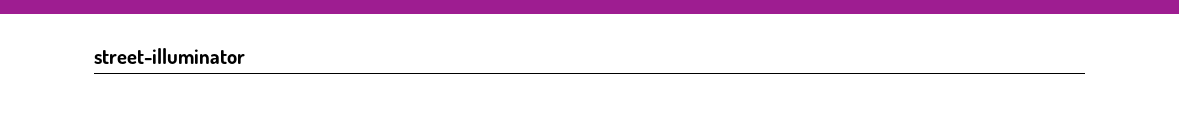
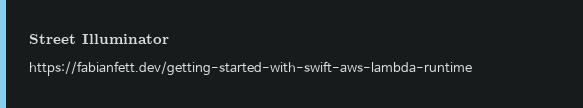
[94,48,245,64] street-illuminator -> [29,34,169,44] [29,61,472,76] Street Illuminator // https://fabianfett.dev/getting-started-with-swift-aws-lambda-runtime

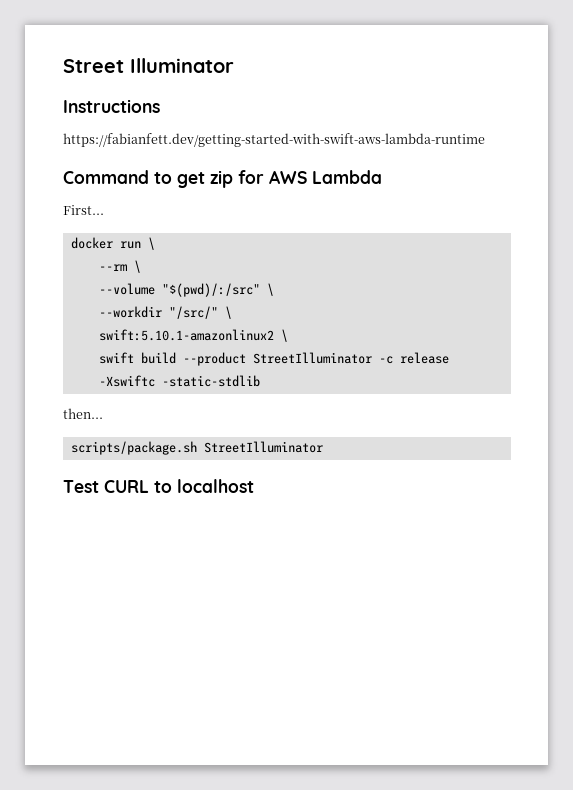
(169, 39) none -> [63,99,160,113] // Instructions
(472, 68) none -> [63,170,382,188] [63,205,104,215] [70,237,155,250] [98,260,141,273] [98,283,274,297] [98,306,232,319] [98,329,288,342] [98,352,449,366] [98,375,260,387] [63,408,103,419] [70,441,323,455] [63,479,254,493] // Command to get zip for AWS Lambda // First... // docker run \ // --rm \ // --volume "$(pwd)/:/src" \ // --workdir "/src/" \ // swift:5.10.1-amazonlinux2 \ // swift build --product StreetIlluminator -c release -Xswiftc -static-stdlib // then... // scripts/package.sh StreetIlluminator // Test CURL to localhost

